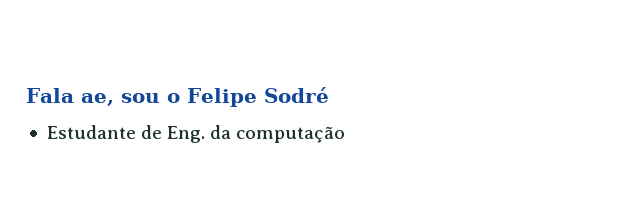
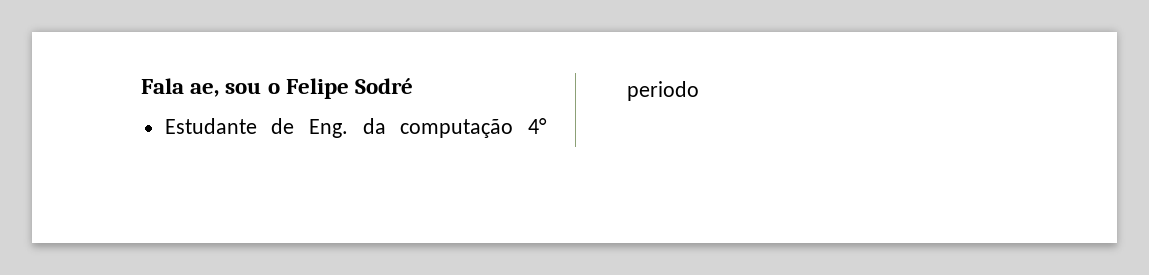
(346, 134) none -> [528,118,547,134] [626,81,699,101] 4° periodo

